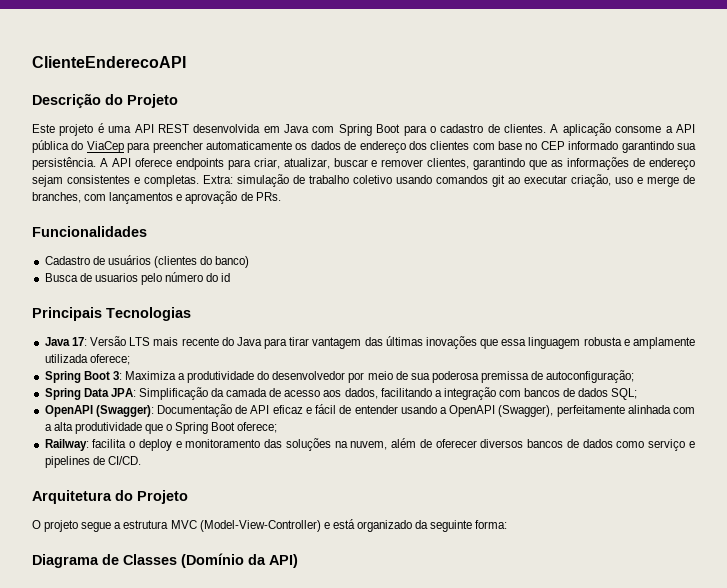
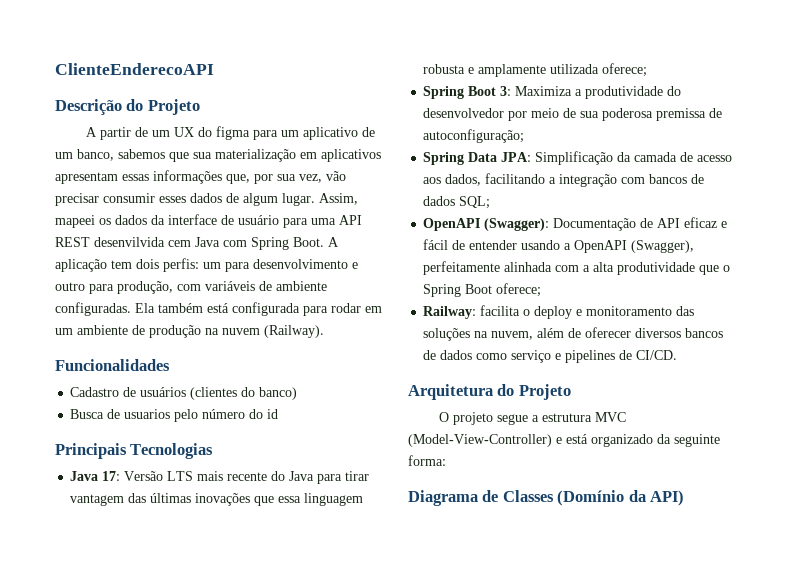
[32,123,104,136] Este projeto é -> [85,126,375,140] [55,149,381,162] [55,170,346,184] [55,193,358,206] [55,214,308,228] A partir de um UX do figma para um aplicativo de um banco, sabemos que sua materialização em aplicativos apresentam essas informações que, por sua vez, vão precisar consumir esses dados de algum lugar. Assim, mapeei os dados da interface de usuário para
[193,124,280,133] desenvolvida em -> [94,237,191,247] desenvilvida cem
[376,123,696,136] [32,140,697,153] [32,157,695,170] [32,174,695,187] [32,191,281,204] Boot para o cadastro de clientes. A aplicação consome a API pública do ViaCep para preencher automaticamente os dados de endereço dos clientes com base no CEP informado garantindo sua persistência. A API oferece endpoints para criar, atualizar, buscar e remover clientes, garantindo que as informações de endereço sejam consistentes e completas. Extra: simulação de trabalho coletivo usando comandos git ao executar criação, uso e merge de branches, com lançamentos e aprovação de PRs. -> [293,237,339,247] [55,258,358,272] [55,281,327,294] [55,302,382,316] [55,325,324,338] Boot. A aplicação tem dois perfis: um para desenvolvimento e outro para produção, com variáveis de ambiente configuradas. Ela também está configurada para rodar em um ambiente de produção na nuvem (Railway).

